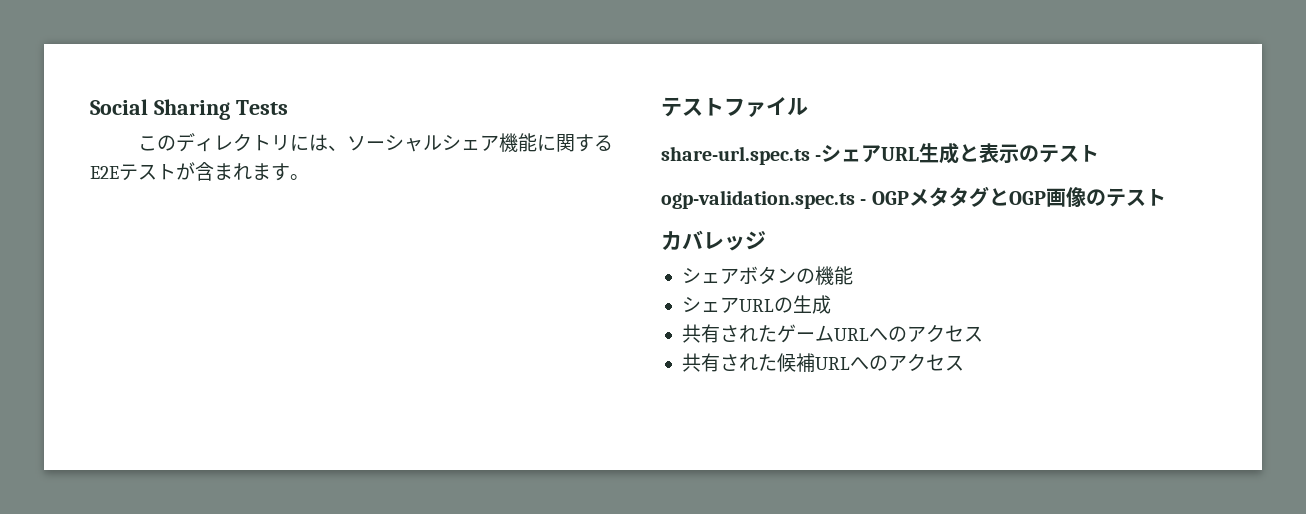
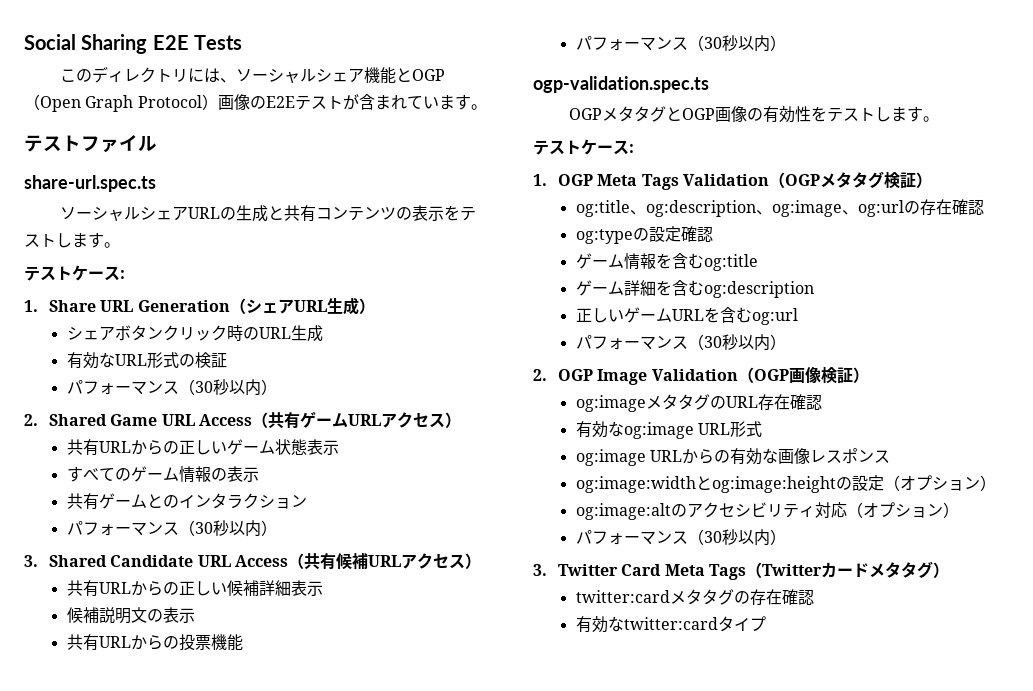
(230, 109) none -> [152,35,189,50] E2E
[536,134,613,152] に関する -> [396,68,446,82] [24,94,266,112] とOGP（Open Graph Protocol）画像の
(252, 171) none -> [406,96,439,109] てい
[815,142,1100,164] -シェアURL生成と表示のテスト -> [60,205,477,222] [24,232,120,248] [24,265,125,281] [24,297,375,315] [66,325,323,342] [66,352,227,369] [66,379,277,396] [24,411,462,429] [66,439,339,456] [66,466,259,483] [66,493,307,510] [66,520,277,537] [24,553,482,570] [66,580,323,597] [66,607,195,624] [66,634,243,651] [575,35,786,52] // ソーシャルシェアURLの生成と共有コンテンツの表示をテストします。 // テストケース: // 1. Share URL Generation（シェアURL生成） // シェアボタンクリック時のURL生成 // 有効なURL形式の検証 // パフォーマンス（30秒以内） // 2. Shared Game URL Access（共有ゲームURLアクセス） // 共有URLからの正しいゲーム状態表示 // すべてのゲーム情報の表示 // 共有ゲームとのインタラクション // パフォーマンス（30秒以内） // 3. Shared Candidate URL Access（共有候補URLアクセス） // 共有URLからの正しい候補詳細表示 // 候補説明文の表示 // 共有URLからの投票機能 // パフォーマンス（30秒以内）
[860,199,867,205] - -> (709, 84) //
[1105,188,1166,207] [661,230,766,251] [681,266,853,285] [681,295,831,314] [681,324,983,343] [681,353,964,372] テスト // カバレッジ // シェアボタンの機能 // シェアURLの生成 // 共有されたゲームURLへのアクセス // 共有された候補URLへのアクセス -> [763,106,940,123] [533,139,634,155] [533,171,933,190] [575,199,984,217] [575,226,713,244] [575,253,758,271] [575,280,814,298] [575,307,798,325] [575,334,786,351] [533,366,869,385] [575,394,822,412] [575,421,763,439] [575,448,891,466] [575,475,996,493] [575,502,959,520] [575,529,786,546] [533,561,950,580] [575,589,814,605] [575,616,766,633] 有効性をテストします。 // テストケース: // 1. OGP Meta Tags Validation（OGPメタタグ検証） // og:title、og:description、og:image、og:urlの存在確認 // og:typeの設定確認 // ゲーム情報を含むog:title // ゲーム詳細を含むog:description // 正しいゲームURLを含むog:url // パフォーマンス（30秒以内） // 2. OGP Image Validation（OGP画像検証） // og:imageメタタグのURL存在確認 // 有効なog:image URL形式 // og:image URLからの有効な画像レスポンス // og:image:widthとog:image:heightの設定（オプション） // og:image:altのアクセシビリティ対応（オプション） // パフォーマンス（30秒以内） // 3. Twitter Card Meta Tags（Twitterカードメタタグ） // twitter:cardメタタグの存在確認 // 有効なtwitter:cardタイプ

